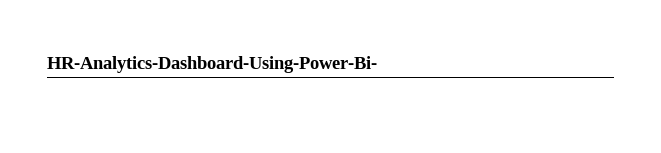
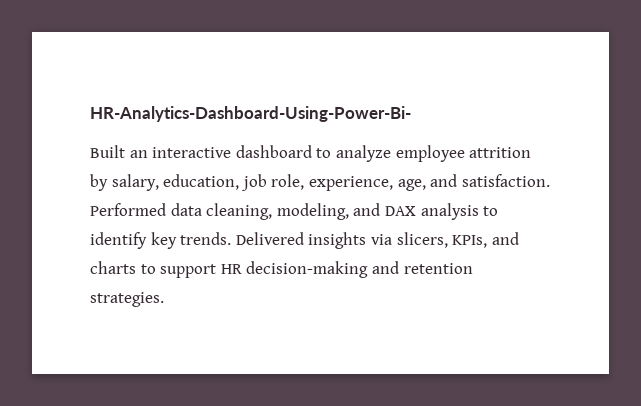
(377, 64) none -> [90,145,532,162] [90,174,550,191] [90,203,499,220] [90,232,519,249] [90,261,473,278] [90,292,164,307] // Built an interactive dashboard to analyze employee attrition by salary, education, job role, experience, age, and satisfaction. Performed data cleaning, modeling, and DAX analysis to identify key trends. Delivered insights via slicers, KPIs, and charts to support HR decision-making and retention strategies.

